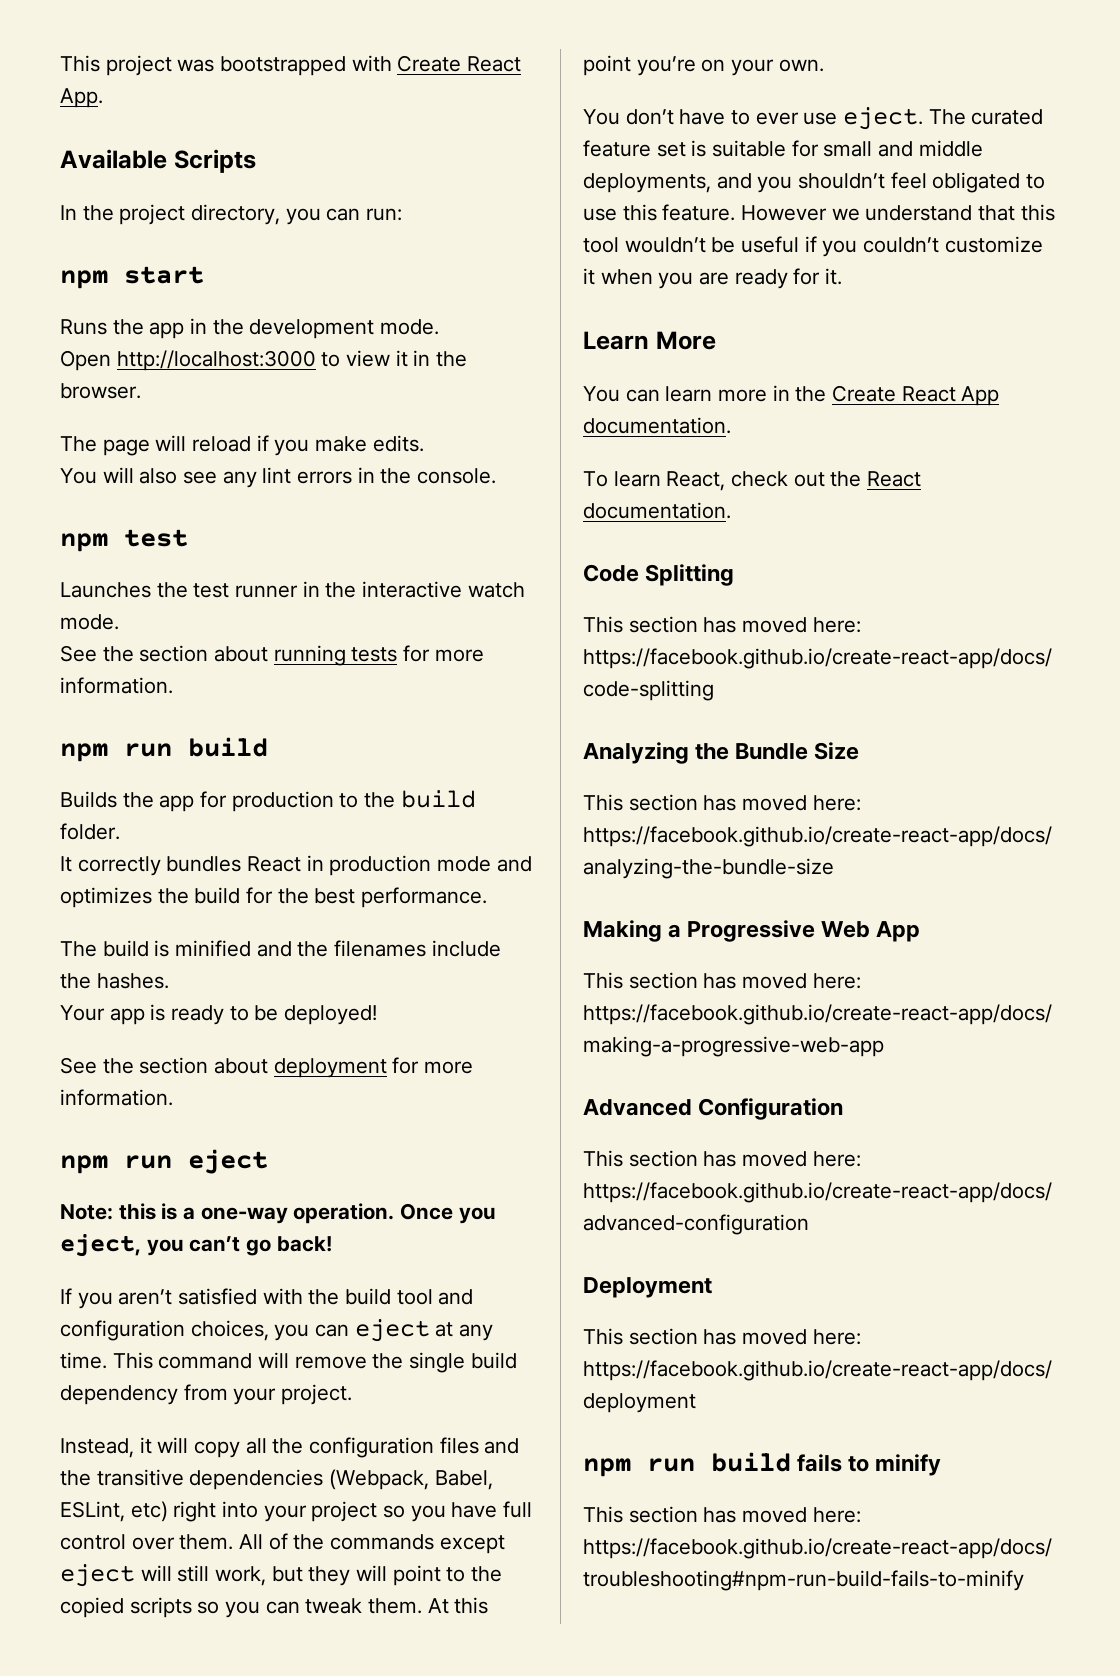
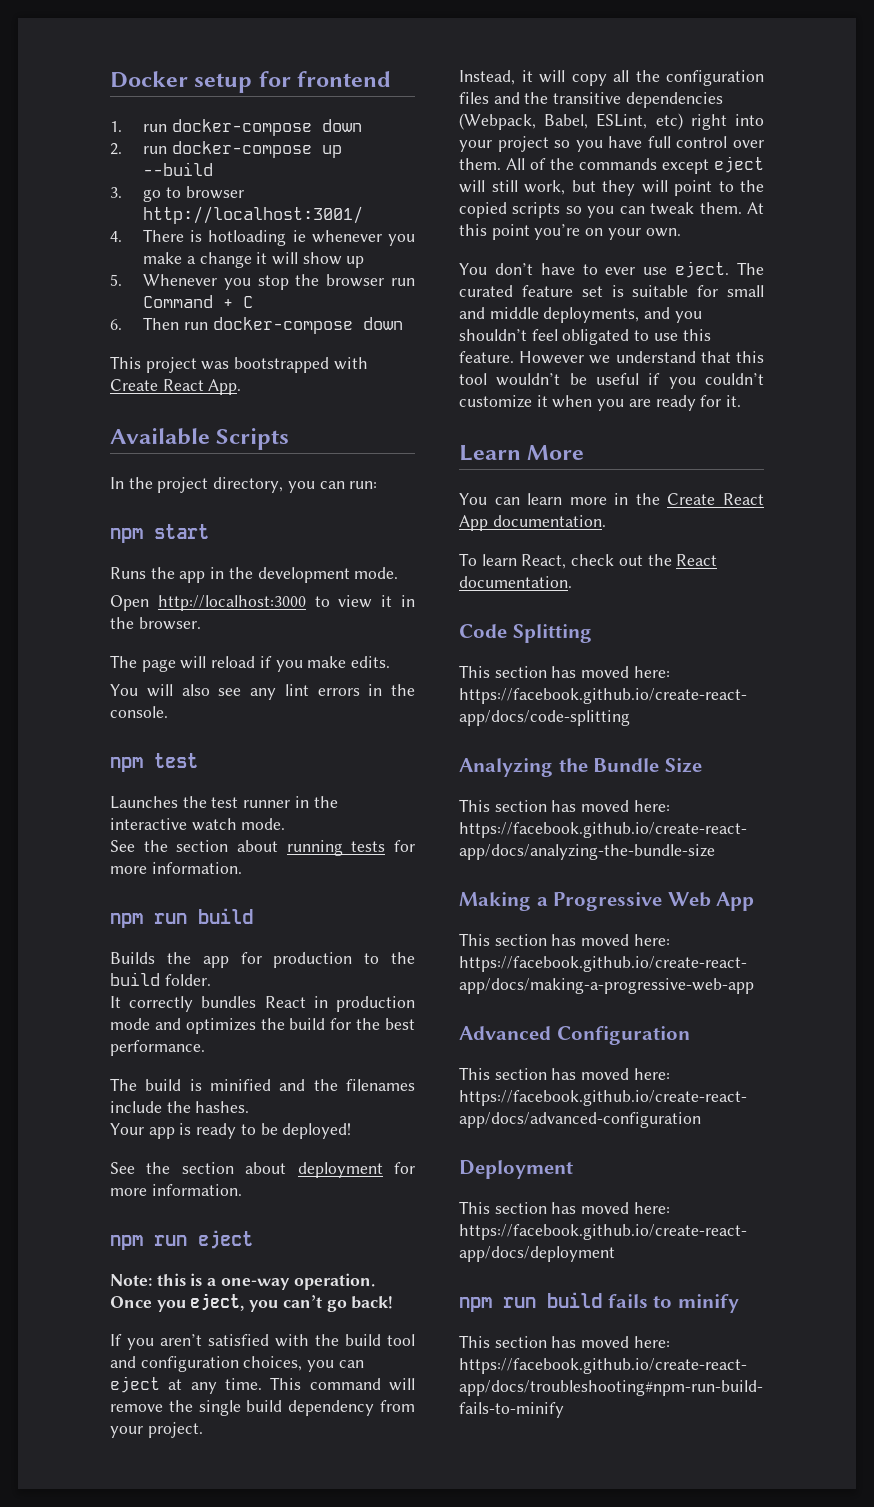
(60, 63) none -> [110,71,392,93] [110,119,362,136] [110,141,342,158] [143,162,214,176] [110,186,244,202] [143,206,364,224] [110,229,416,246] [143,252,365,268] [110,274,415,290] [143,295,254,308] [110,317,403,334] Docker setup for frontend // 1. run docker-compose down // 2. run docker-compose up --build // 3. go to browser http://localhost:3001/ // 4. There is hotloading ie whenever you make a change it will show up // 5. Whenever you stop the browser run Command + C // 6. Then run docker-compose down //

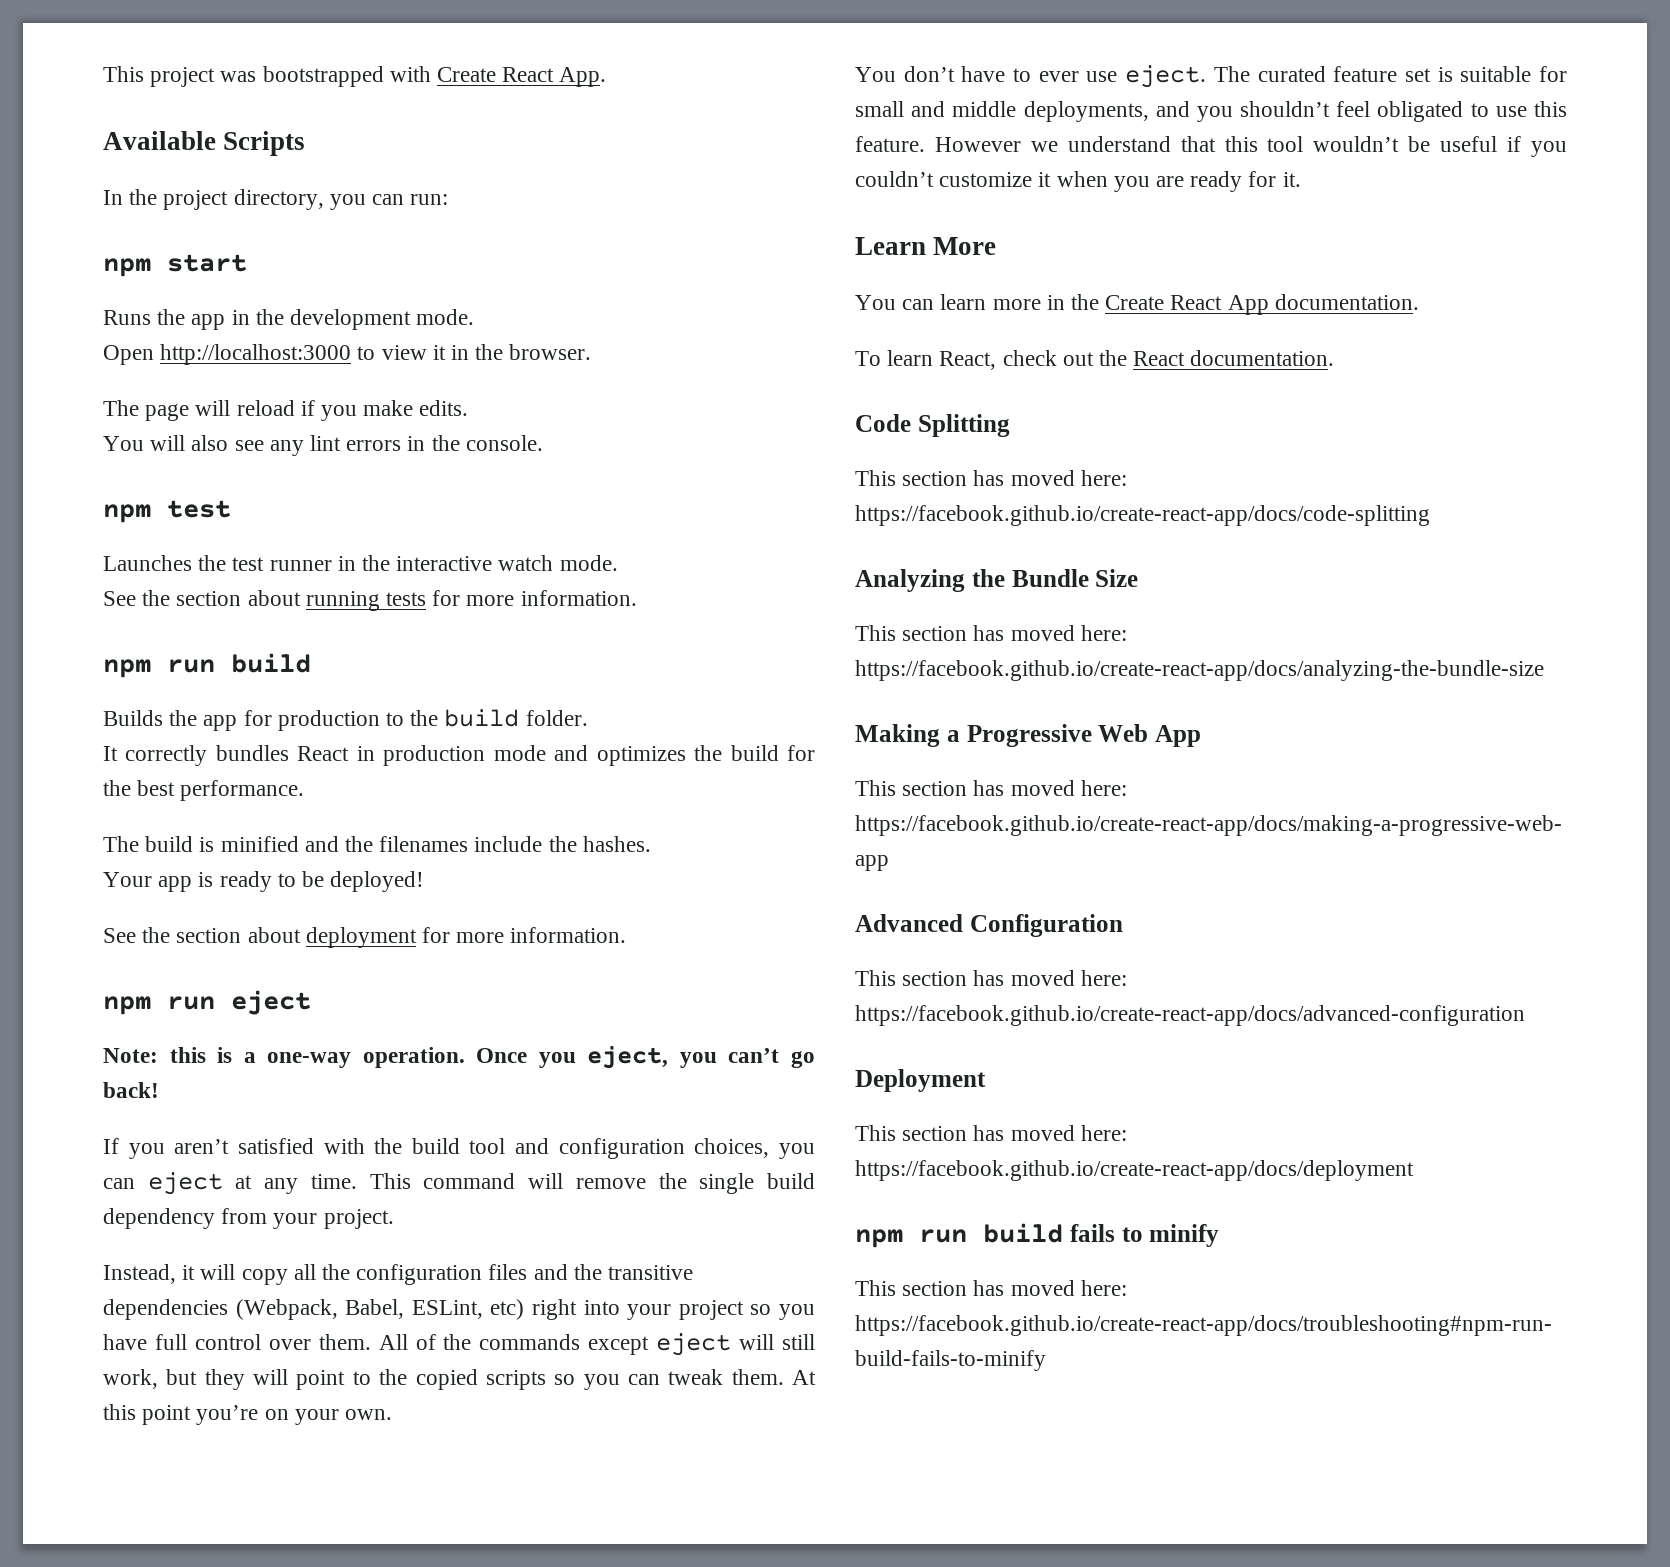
[110,71,392,93] [110,119,362,136] [110,141,342,158] [143,162,214,176] [110,186,244,202] [143,206,364,224] [110,229,416,246] [143,252,365,268] [110,274,415,290] [143,295,254,308] [110,317,403,334] Docker setup for frontend // 1. run docker-compose down // 2. run docker-compose up --build // 3. go to browser http://localhost:3001/ // 4. There is hotloading ie whenever you make a change it will show up // 5. Whenever you stop the browser run Command + C // 6. Then run docker-compose down // -> (103, 74) none

